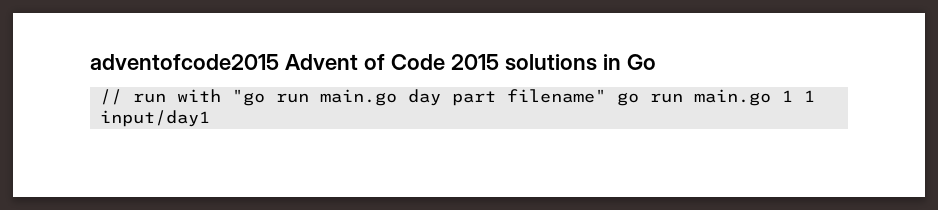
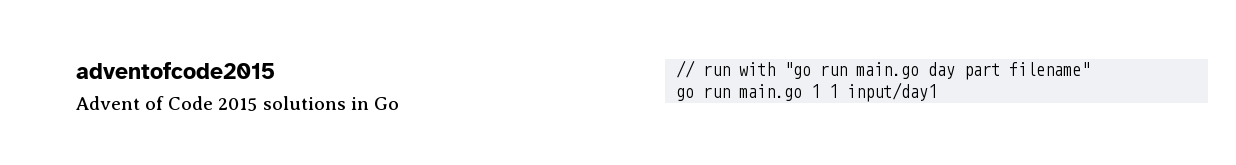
(279, 62) none -> (275, 70) //
(606, 96) none -> (1091, 69) //

